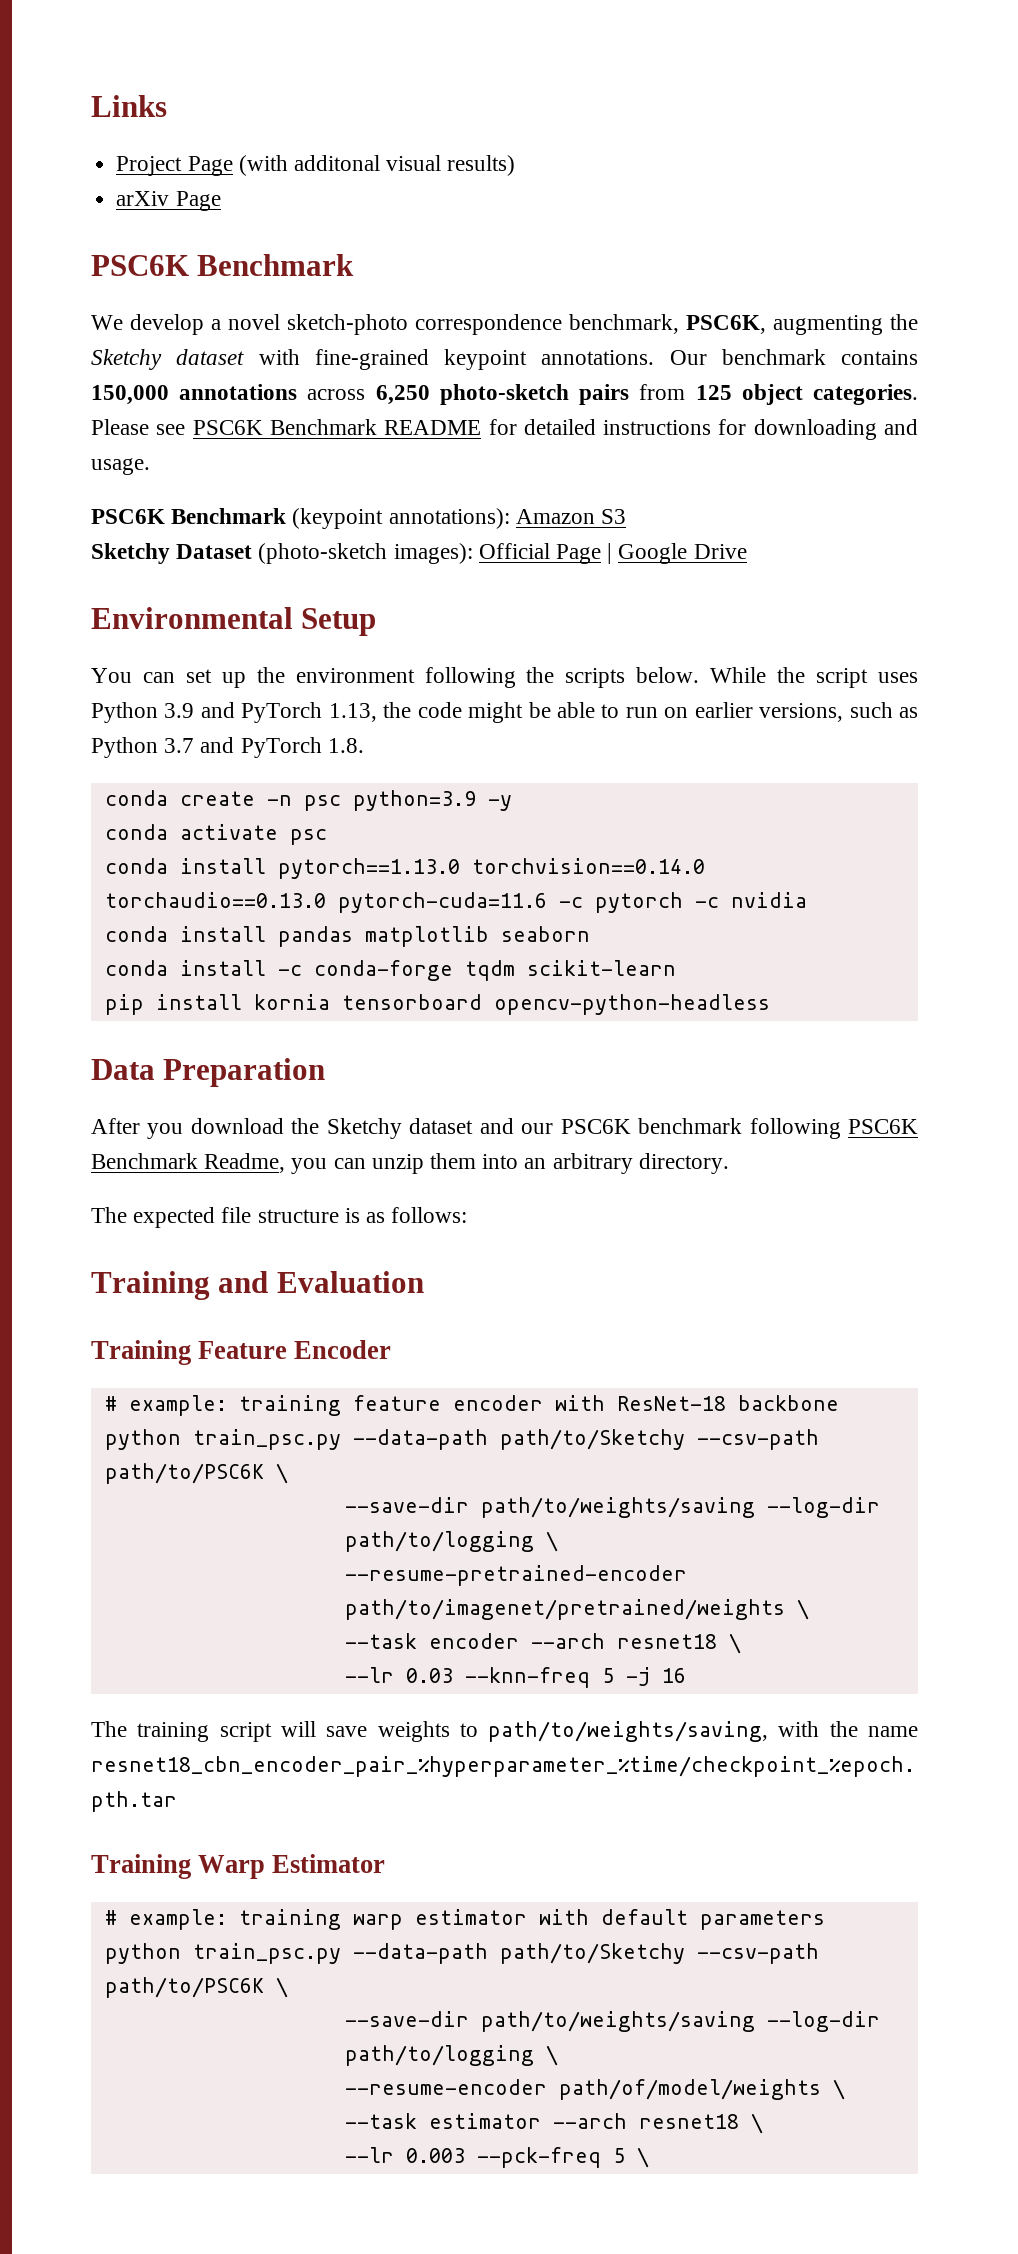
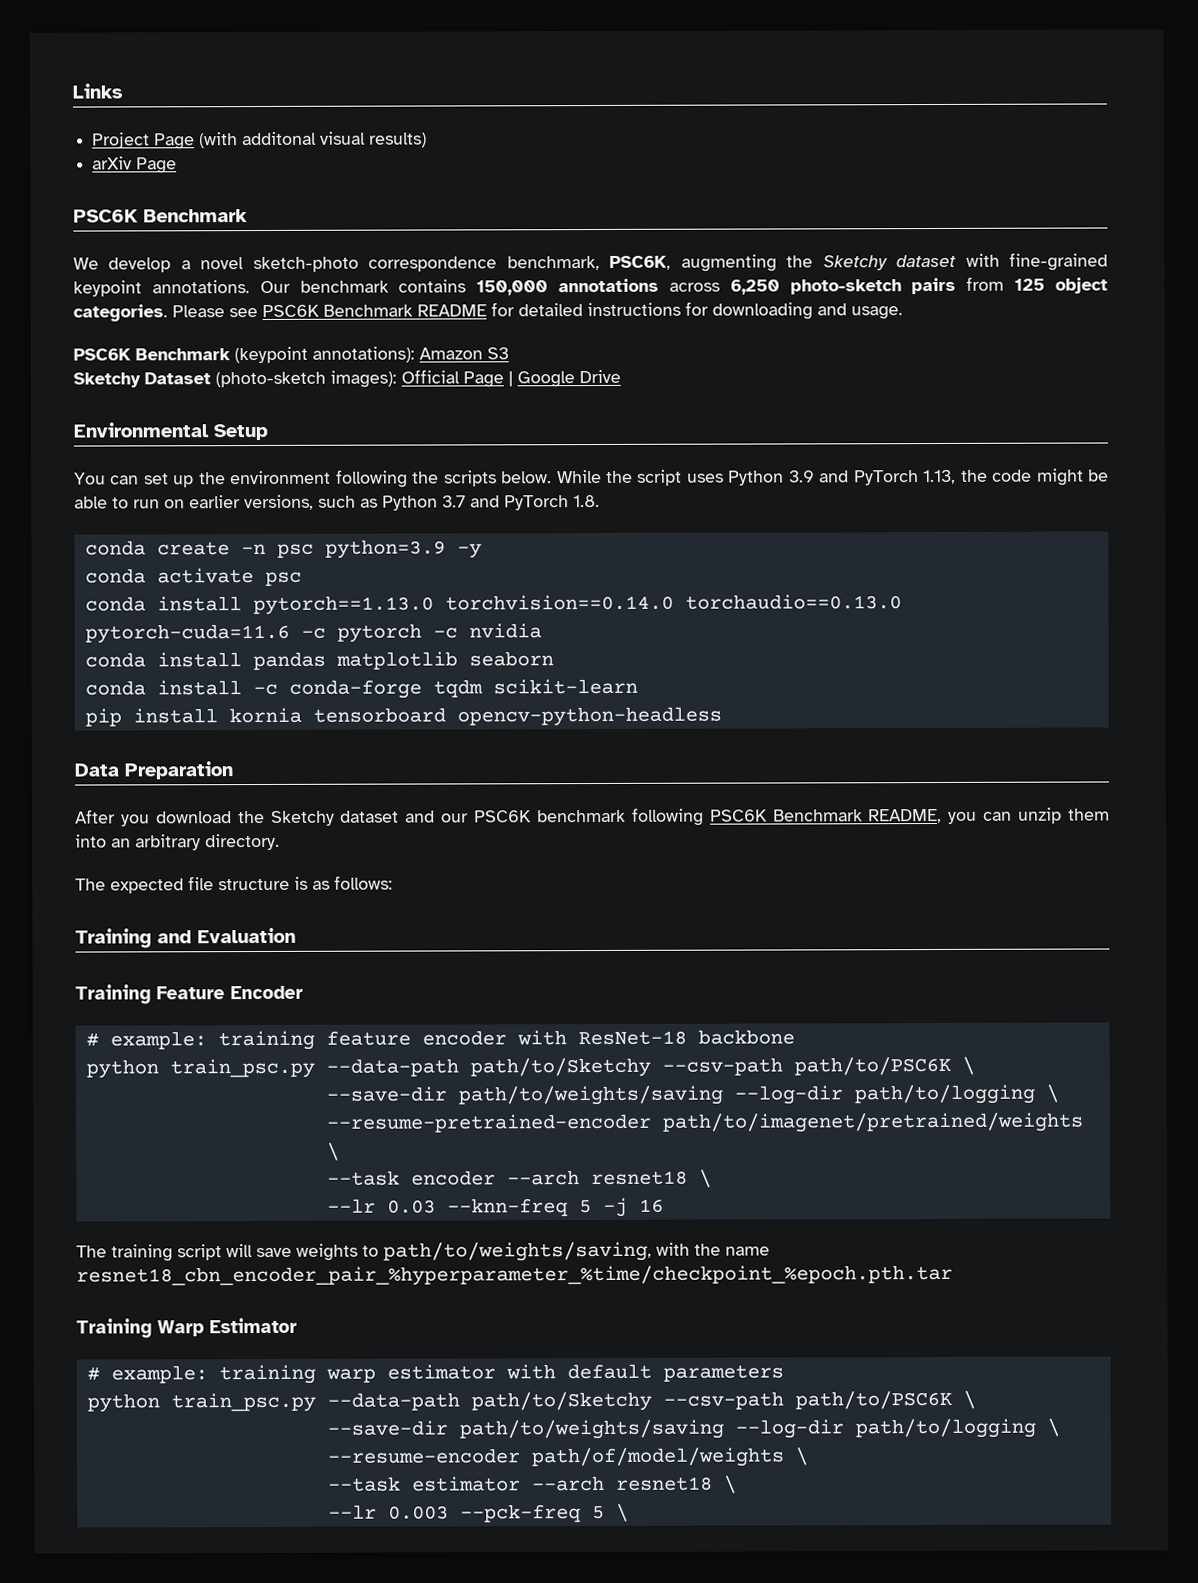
[204,1153,286,1173] Readme, -> [868,808,943,824] README,

